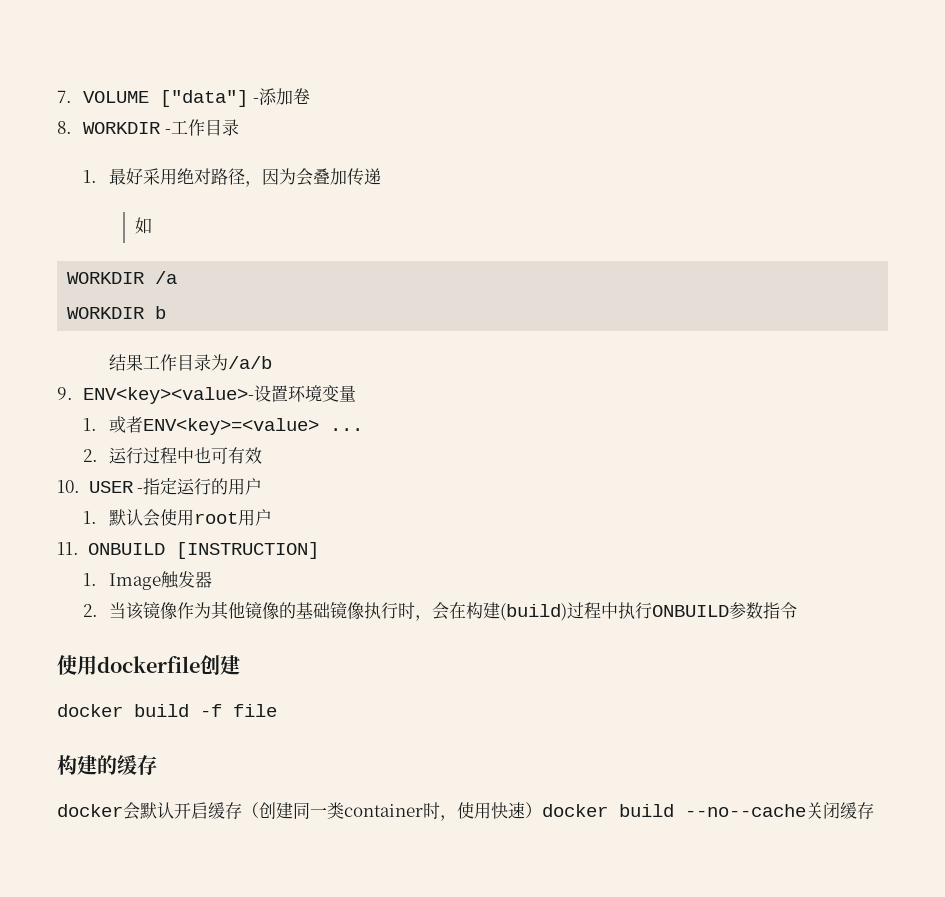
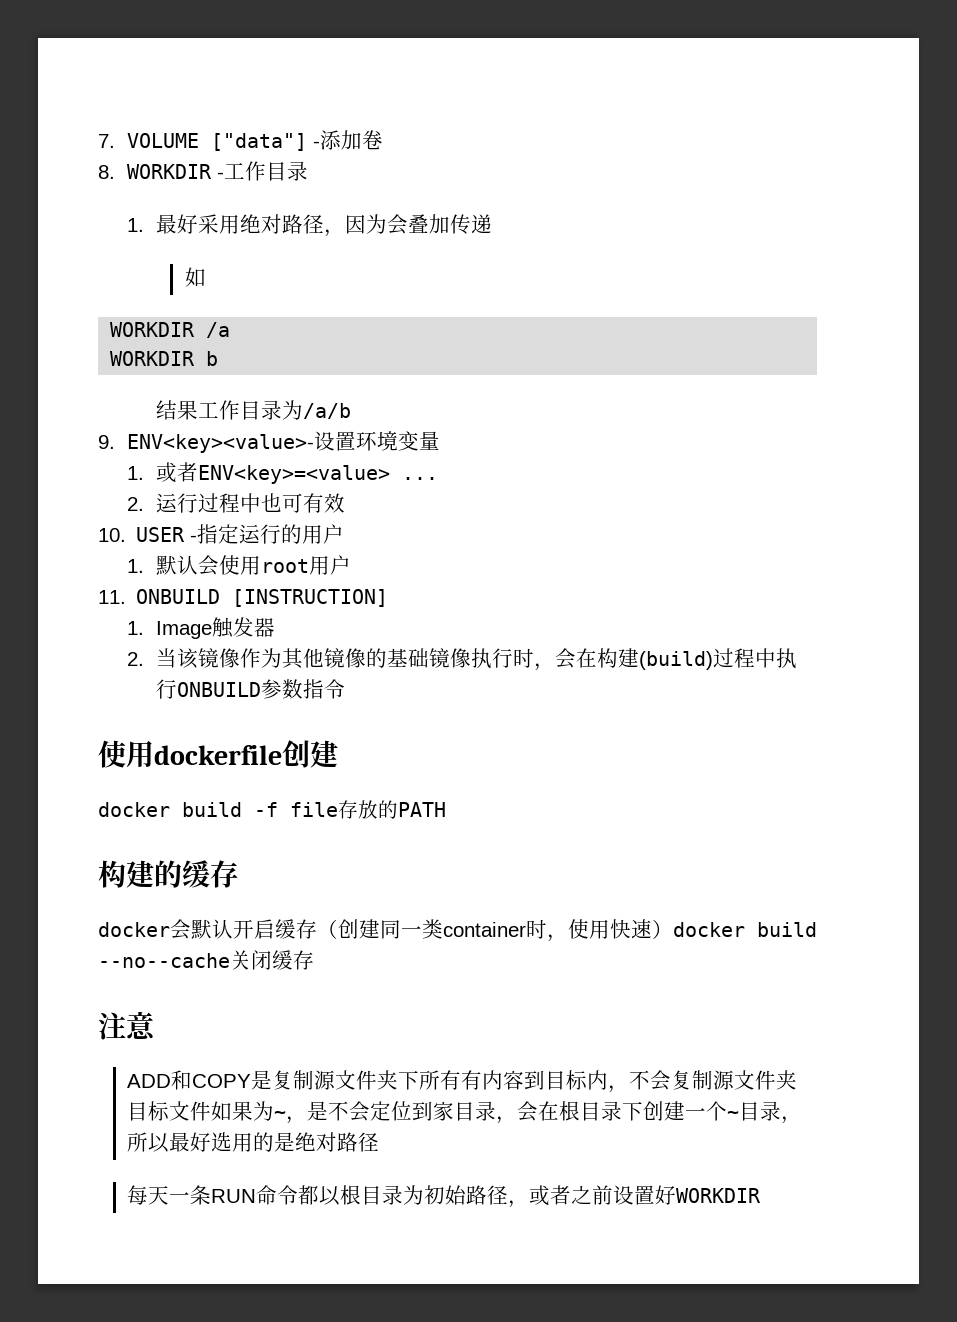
(277, 710) none -> [338,800,446,819] 存放的PATH
(874, 810) none -> [98,1011,156,1040] [126,1070,797,1093] [126,1101,802,1124] [126,1132,379,1153] [126,1185,761,1208] // 注意 // ADD和COPY是复制源文件夹下所有有内容到目标内，不会复制源文件夹目标文件如果为~，是不会定位到家目录，会在根目录下创建一个~目录，所以最好选用的是绝对路径 // 每天一条RUN命令都以根目录为初始路径，或者之前设置好WORKDIR

